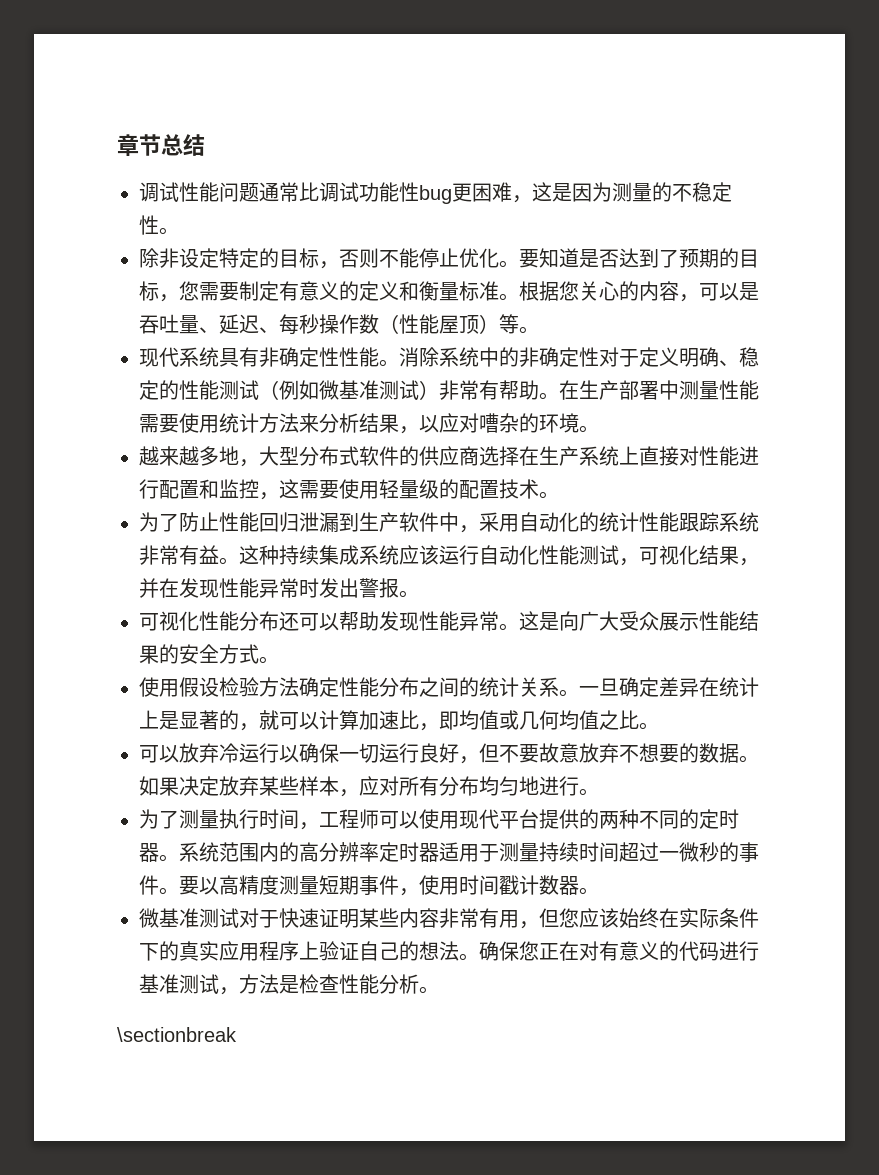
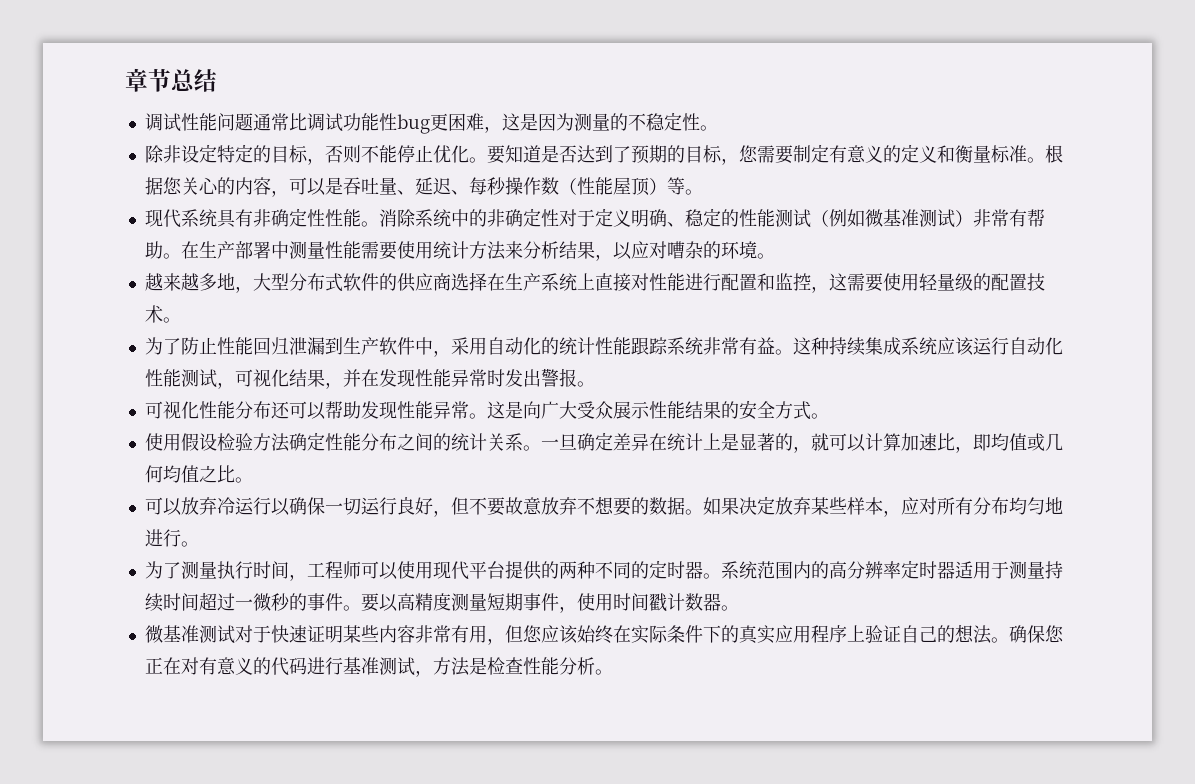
[117,1027,237,1042] // \sectionbreak -> (613, 672) none

